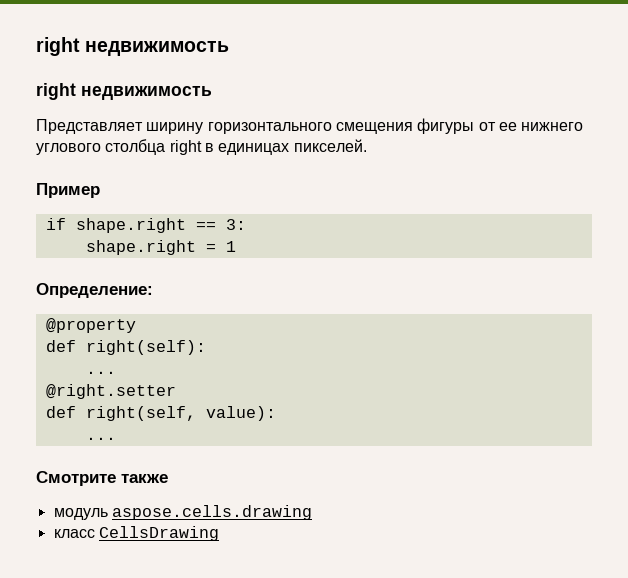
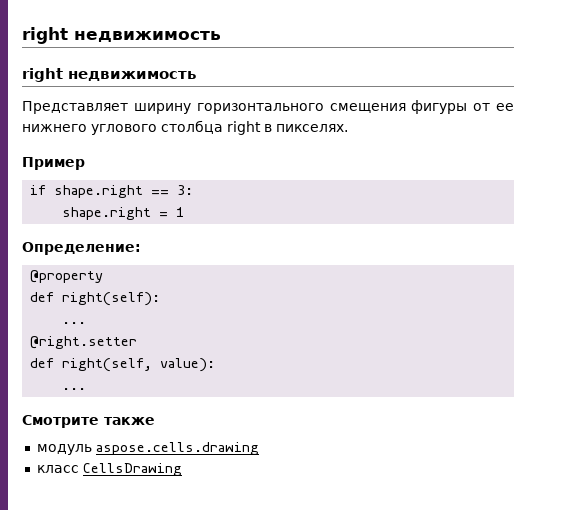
[218,139,367,155] единицах пикселей. -> [276,124,348,132] пикселях.

